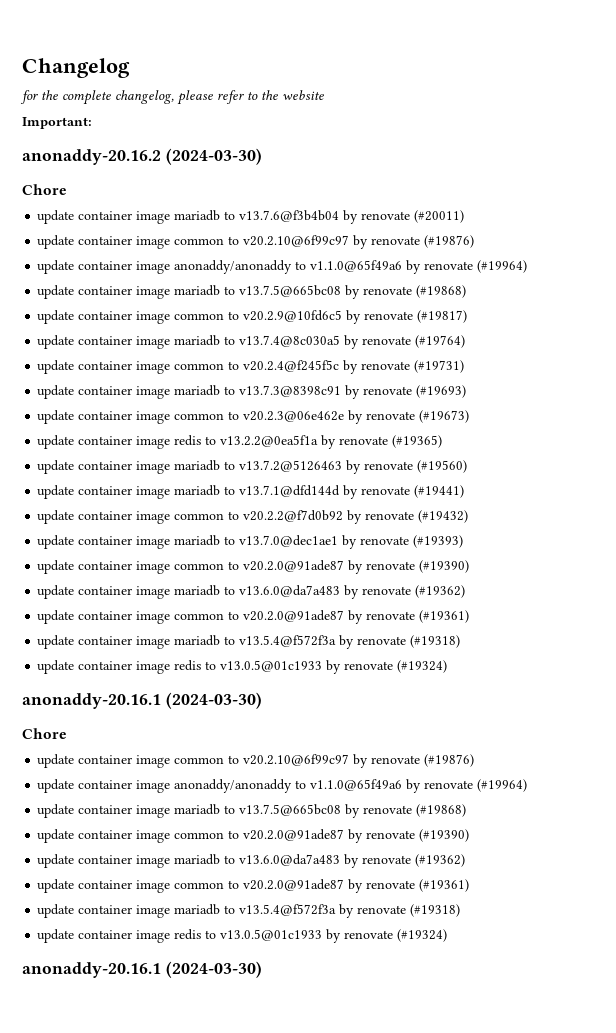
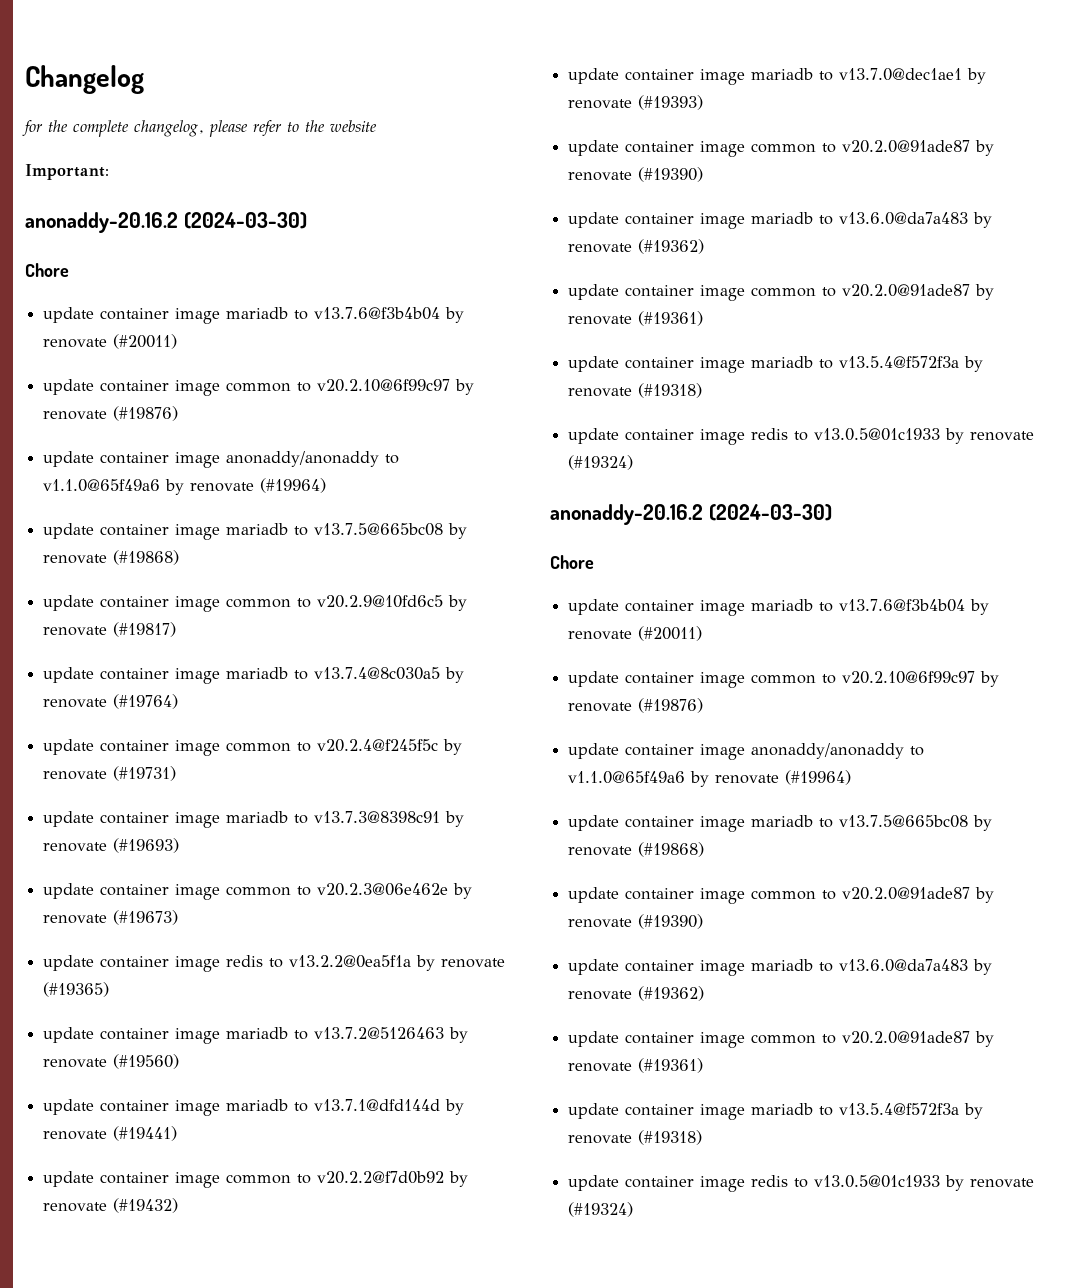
[22,692,262,709] [22,728,67,739] anonaddy-20.16.1 (2024-03-30) // Chore -> [550,504,832,525] [550,555,594,569] [568,599,990,616] [568,626,703,641] anonaddy-20.16.2 (2024-03-30) // Chore // update container image mariadb to v13.7.6@f3b4b04 by renovate (#20011)
[22,961,262,978] // anonaddy-20.16.1 (2024-03-30) -> (634, 1209) none

